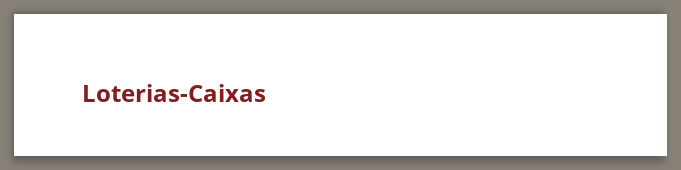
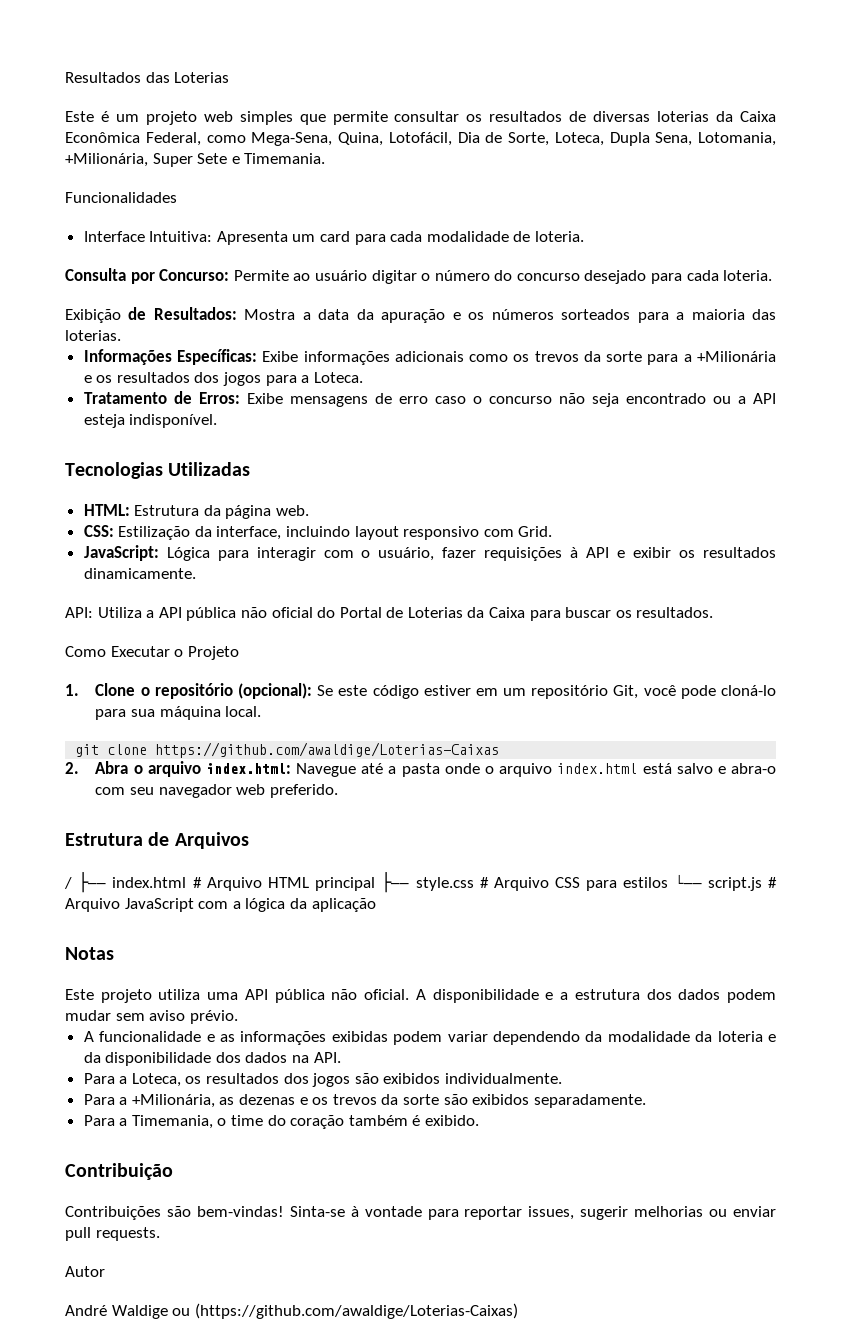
[82,84,266,102] Loterias-Caixas -> [65,72,230,83] [65,111,776,125] [65,132,776,146] [65,153,326,167] [65,192,177,203] [83,231,585,245] [65,268,773,284] [65,307,776,323] [65,330,121,341] [83,349,776,365] [83,372,363,386] [83,391,776,407] [83,414,218,428] [65,462,251,479] [83,504,310,519] [83,525,553,540] [83,545,777,561] [83,568,196,579] [65,607,714,621] [65,646,239,660] [65,683,777,699] [95,706,262,720] [75,742,500,758] [65,761,776,777] [95,784,338,798] [65,832,249,849] [64,872,777,893] [65,898,376,912] [65,947,114,960] [65,989,777,1003] [65,1010,238,1024] [83,1031,776,1045] [83,1052,341,1066] [83,1073,563,1087] [83,1094,646,1108] [83,1115,480,1129] [65,1163,173,1180] [65,1206,776,1220] [65,1227,160,1241] [65,1266,105,1277] [65,1303,518,1319] Resultados das Loterias // Este é um projeto web simples que permite consultar os resultados de diversas loterias da Caixa Econômica Federal, como Mega-Sena, Quina, Lotofácil, Dia de Sorte, Loteca, Dupla Sena, Lotomania, +Milionária, Super Sete e Timemania. // Funcionalidades // Interface Intuitiva: Apresenta um card para cada modalidade de loteria. // Consulta por Concurso: Permite ao usuário digitar o número do concurso desejado para cada loteria. // Exibição de Resultados: Mostra a data da apuração e os números sorteados para a maioria das loterias. // Informações Específicas: Exibe informações adicionais como os trevos da sorte para a +Milionária e os resultados dos jogos para a Loteca. // Tratamento de Erros: Exibe mensagens de erro caso o concurso não seja encontrado ou a API esteja indisponível. // Tecnologias Utilizadas // HTML: Estrutura da página web. // CSS: Estilização da interface, incluindo layout responsivo com Grid. // JavaScript: Lógica para interagir com o usuário, fazer requisições à API e exibir os resultados dinamicamente. // API: Utiliza a API pública não oficial do Portal de Loterias da Caixa para buscar os resultados. // Como Executar o Projeto // 1. Clone o repositório (opcional): Se este código estiver em um repositório Git, você pode cloná-lo para sua máquina local. // git clone https://github.com/awaldige/Loterias-Caixas // 2. Abra o arquivo index.html: Navegue até a pasta onde o arquivo index.html está salvo e abra-o com seu navegador web preferido. // Estrutura de Arquivos // / ├── index.html # Arquivo HTML principal ├── style.css # Arquivo CSS para estilos └── script.js # Arquivo JavaScript com a lógica da aplicação // Notas // Este projeto utiliza uma API pública não oficial. A disponibilidade e a estrutura dos dados podem mudar sem aviso prévio. // A funcionalidade e as informações exibidas podem variar dependendo da modalidade da loteria e da disponibilidade dos dados na API. // Para a Loteca, os resultados dos jogos são exibidos individualmente. // Para a +Milionária, as dezenas e os trevos da sorte são exibidos separadamente. // Para a Timemania, o time do coração também é exibido. // Contribuição // Contribuições são bem-vindas! Sinta-se à vontade para reportar issues, sugerir melhorias ou enviar pull requests. // Autor // André Waldige ou (https://github.com/awaldige/Loterias-Caixas)

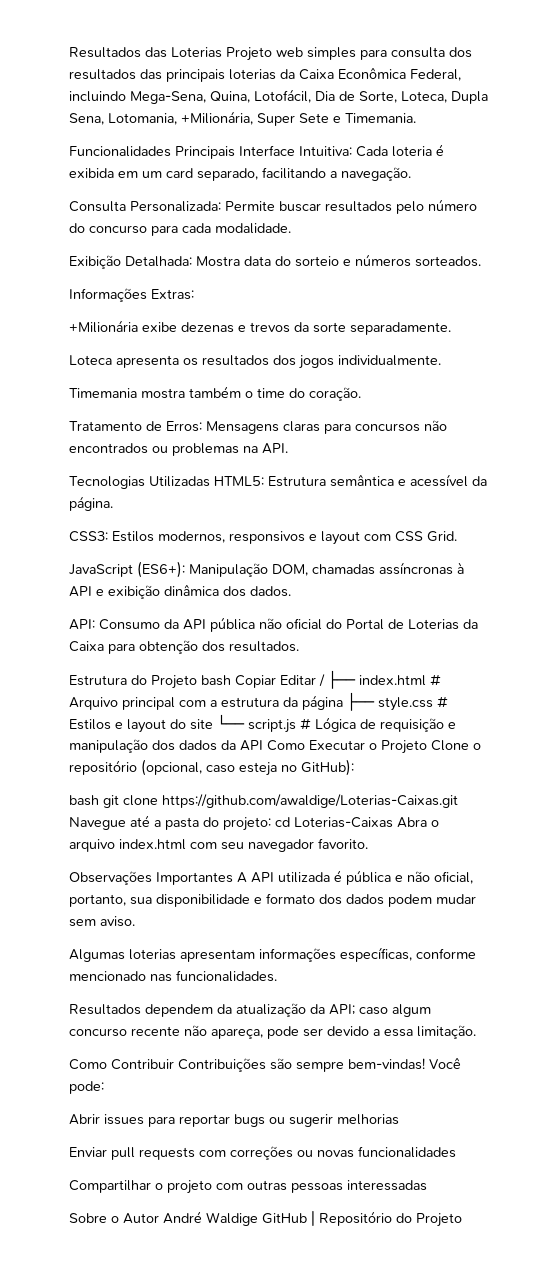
[65,111,651,125] // Este é um projeto web simples que permite consultar os resultados de diversas -> [226,47,472,61] [69,69,225,82] Projeto web simples para consulta dos resultados das principais
[206,135,246,143] como -> [69,91,126,102] incluindo
(177, 197) // -> [175,146,235,159] Principais
[216,231,585,245] [65,268,431,284] Apresenta um card para cada modalidade de loteria. // Consulta por Concurso: Permite ao usuário digitar o -> [356,144,444,157] [69,167,411,181] [69,201,424,214] Cada loteria é exibida em um card separado, facilitando a navegação. // Consulta Personalizada: Permite buscar resultados pelo
[584,270,773,284] desejado para cada loteria. -> [151,223,291,236] para cada modalidade.
[128,307,776,323] [65,330,121,341] [83,349,776,365] [83,372,363,386] [83,391,776,407] [83,414,218,428] [65,462,251,479] [83,504,310,519] [83,525,553,540] [83,545,777,561] [83,568,196,579] de Resultados: Mostra a data da apuração e os números sorteados para a maioria das loterias. // Informações Específicas: Exibe informações adicionais como os trevos da sorte para a +Milionária e os resultados dos jogos para a Loteca. // Tratamento de Erros: Exibe mensagens de erro caso o concurso não seja encontrado ou a API esteja indisponível. // Tecnologias Utilizadas // HTML: Estrutura da página web. // CSS: Estilização da interface, incluindo layout responsivo com Grid. // JavaScript: Lógica para interagir com o usuário, fazer requisições à API e exibir os resultados dinamicamente. -> [125,254,481,267] [69,288,194,302] [69,320,451,335] [69,355,441,369] [69,386,361,401] [69,420,447,434] [69,443,288,456] [69,474,487,489] [69,496,113,511] [69,531,457,545] [69,561,464,578] [69,585,291,599] Detalhada: Mostra data do sorteio e números sorteados. // Informações Extras: // +Milionária exibe dezenas e trevos da sorte separadamente. // Loteca apresenta os resultados dos jogos individualmente. // Timemania mostra também o time do coração. // Tratamento de Erros: Mensagens claras para concursos não encontrados ou problemas na API. // Tecnologias Utilizadas HTML5: Estrutura semântica e acessível da página. // CSS3: Estilos modernos, responsivos e layout com CSS Grid. // JavaScript (ES6+): Manipulação DOM, chamadas assíncronas à API e exibição dinâmica dos dados.
[97,607,155,618] Utiliza a -> [99,619,179,630] Consumo da
[565,607,632,618] buscar os -> [139,640,225,654] obtenção dos
[65,646,239,660] [65,683,777,699] [95,706,262,720] [75,742,500,758] [65,761,776,777] [95,784,338,798] [65,832,249,849] Como Executar o Projeto // 1. Clone o repositório (opcional): Se este código estiver em um repositório Git, você pode cloná-lo para sua máquina local. // git clone https://github.com/awaldige/Loterias-Caixas // 2. Abra o arquivo index.html: Navegue até a pasta onde o arquivo index.html está salvo e abra-o com seu navegador web preferido. // Estrutura de Arquivos // -> [69,675,316,689] Estrutura do Projeto bash Copiar Editar
[267,872,777,893] [65,898,376,912] [65,947,114,960] [65,989,640,1003] HTML principal ├── style.css # Arquivo CSS para estilos └── script.js # Arquivo JavaScript com a lógica da aplicação // Notas // Este projeto utiliza uma API pública não oficial. A disponibilidade e a estrutura -> [122,692,448,711] [69,714,456,733] [69,739,481,754] [69,759,354,776] [69,794,458,808] [69,815,439,831] [69,838,368,852] [69,870,473,885] [69,893,315,907] principal com a estrutura da página ├── style.css # Estilos e layout do site └── script.js # Lógica de requisição e manipulação dos dados da API Como Executar o Projeto Clone o repositório (opcional, caso esteja no GitHub): // bash git clone https://github.com/awaldige/Loterias-Caixas.git Navegue até a pasta do projeto: cd Loterias-Caixas Abra o arquivo index.html com seu navegador favorito. // Observações Importantes A API utilizada é pública e não oficial, portanto, sua disponibilidade e formato
[149,1010,238,1024] [83,1031,776,1045] [83,1052,341,1066] [83,1073,563,1087] [83,1094,646,1108] [83,1115,480,1129] [65,1163,173,1180] [65,1206,776,1220] [65,1227,160,1241] aviso prévio. // A funcionalidade e as informações exibidas podem variar dependendo da modalidade da loteria e da disponibilidade dos dados na API. // Para a Loteca, os resultados dos jogos são exibidos individualmente. // Para a +Milionária, as dezenas e os trevos da sorte são exibidos separadamente. // Para a Timemania, o time do coração também é exibido. // Contribuição // Contribuições são bem-vindas! Sinta-se à vontade para reportar issues, sugerir melhorias ou enviar pull requests. // -> [100,916,135,927] [69,947,476,962] [69,970,277,982] [69,1003,431,1017] [69,1025,476,1039] [69,1058,461,1072] [69,1081,104,1094] [69,1114,399,1127] [69,1146,456,1160] [69,1180,427,1194] [69,1213,119,1223] aviso. // Algumas loterias apresentam informações específicas, conforme mencionado nas funcionalidades. // Resultados dependem da atualização da API; caso algum concurso recente não apareça, pode ser devido a essa limitação. // Como Contribuir Contribuições são sempre bem-vindas! Você pode: // Abrir issues para reportar bugs ou sugerir melhorias // Enviar pull requests com correções ou novas funcionalidades // Compartilhar o projeto com outras pessoas interessadas // Sobre o
(105, 1271) // -> (159, 1218) none
[172,1303,518,1319] ou (https://github.com/awaldige/Loterias-Caixas) -> [262,1210,462,1227] GitHub | Repositório do Projeto

